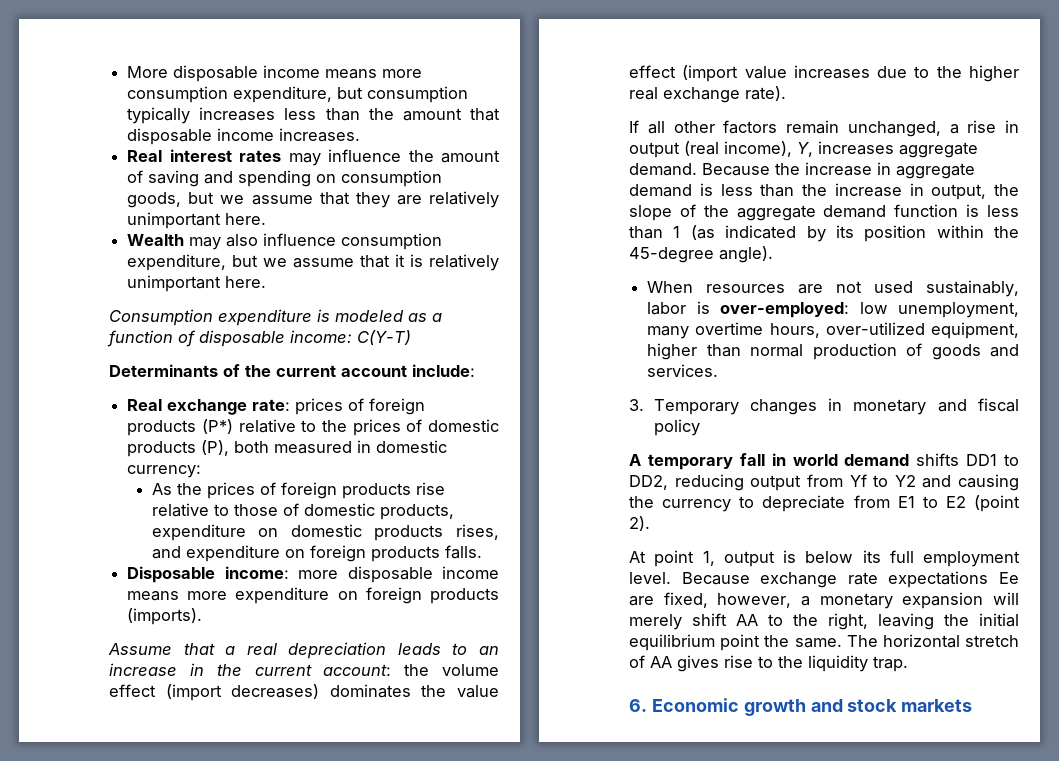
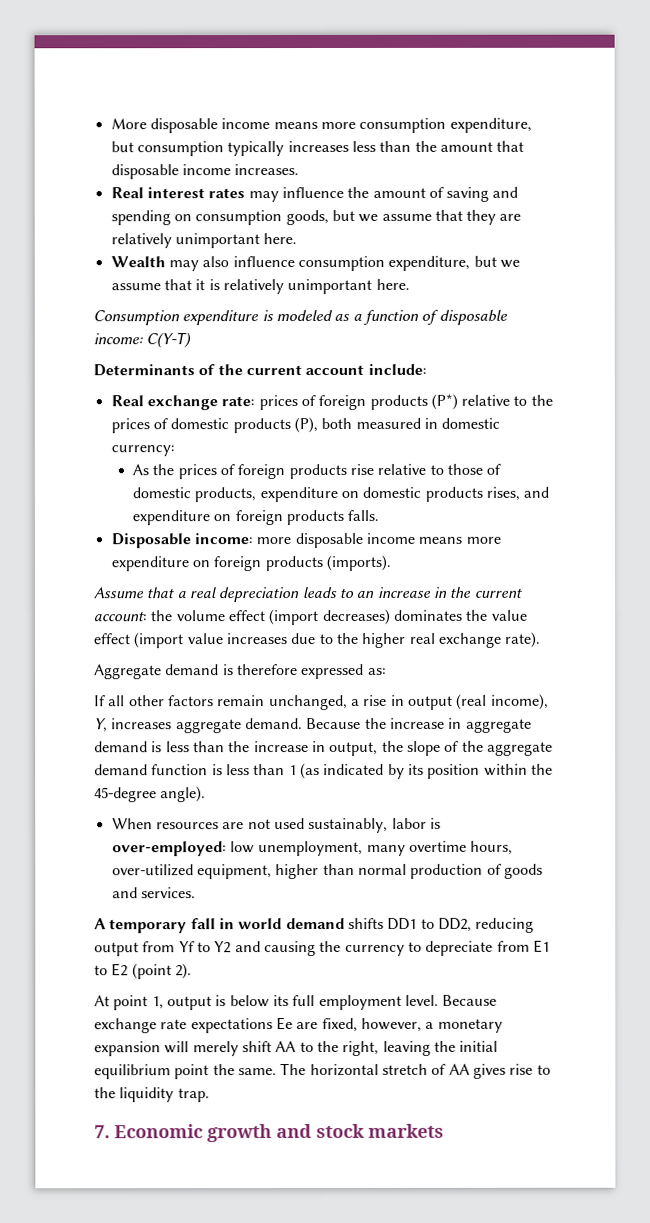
(786, 93) none -> [94,663,387,680] // Aggregate demand is therefore expressed as:
[629,398,1019,415] [653,419,700,436] // 3. Temporary changes in monetary and fiscal policy -> (196, 893) none
[629,699,647,712] 6. -> [94,1125,110,1139] 7.

